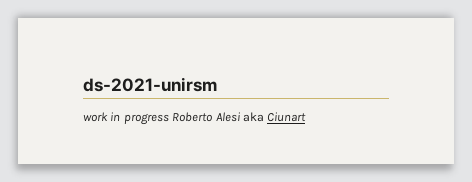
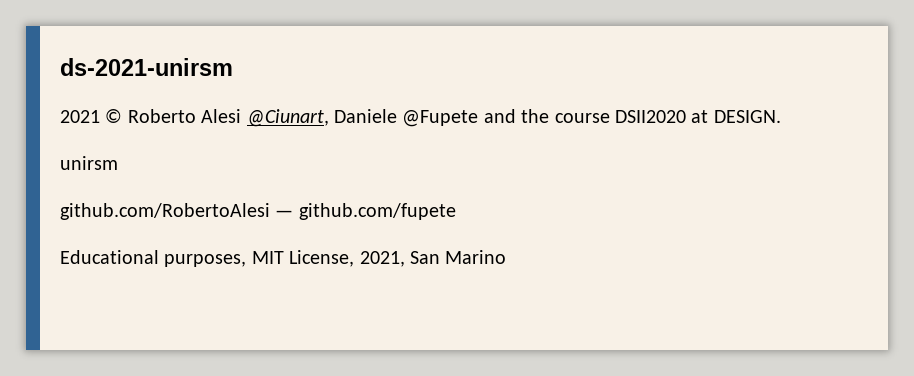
[83,112,307,125] work in progress Roberto Alesi aka Ciunart -> [60,109,781,127] [60,156,118,170] [60,203,456,220] [60,250,507,267] 2021 © Roberto Alesi @Ciunart, Daniele @Fupete and the course DSII2020 at DESIGN. // unirsm // github.com/RobertoAlesi — github.com/fupete // Educational purposes, MIT License, 2021, San Marino

